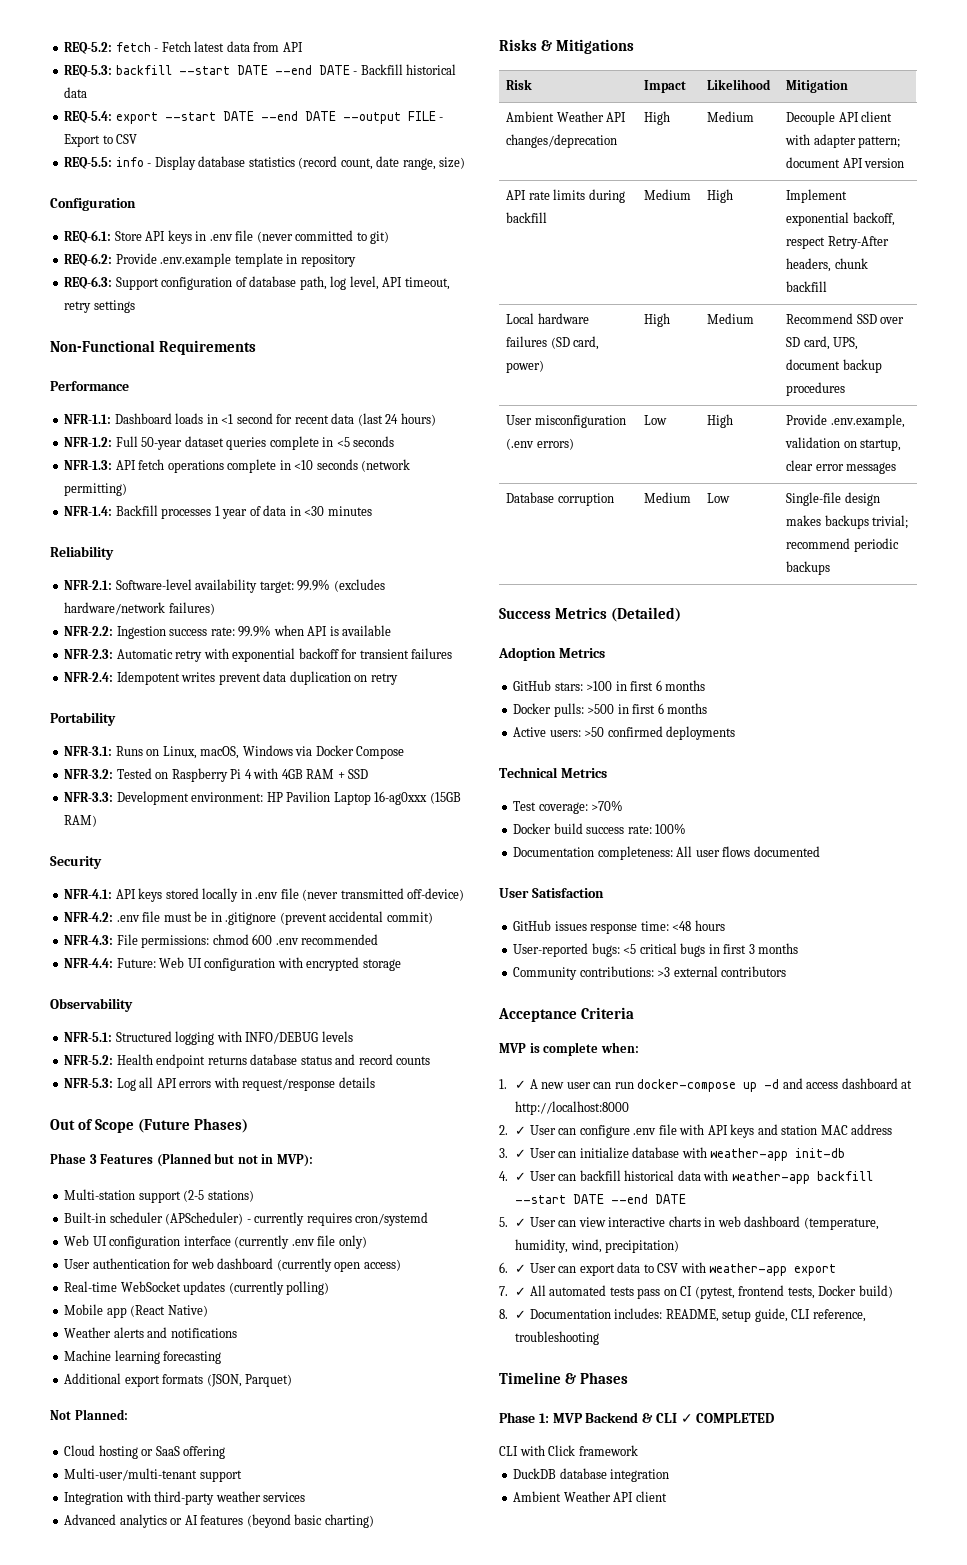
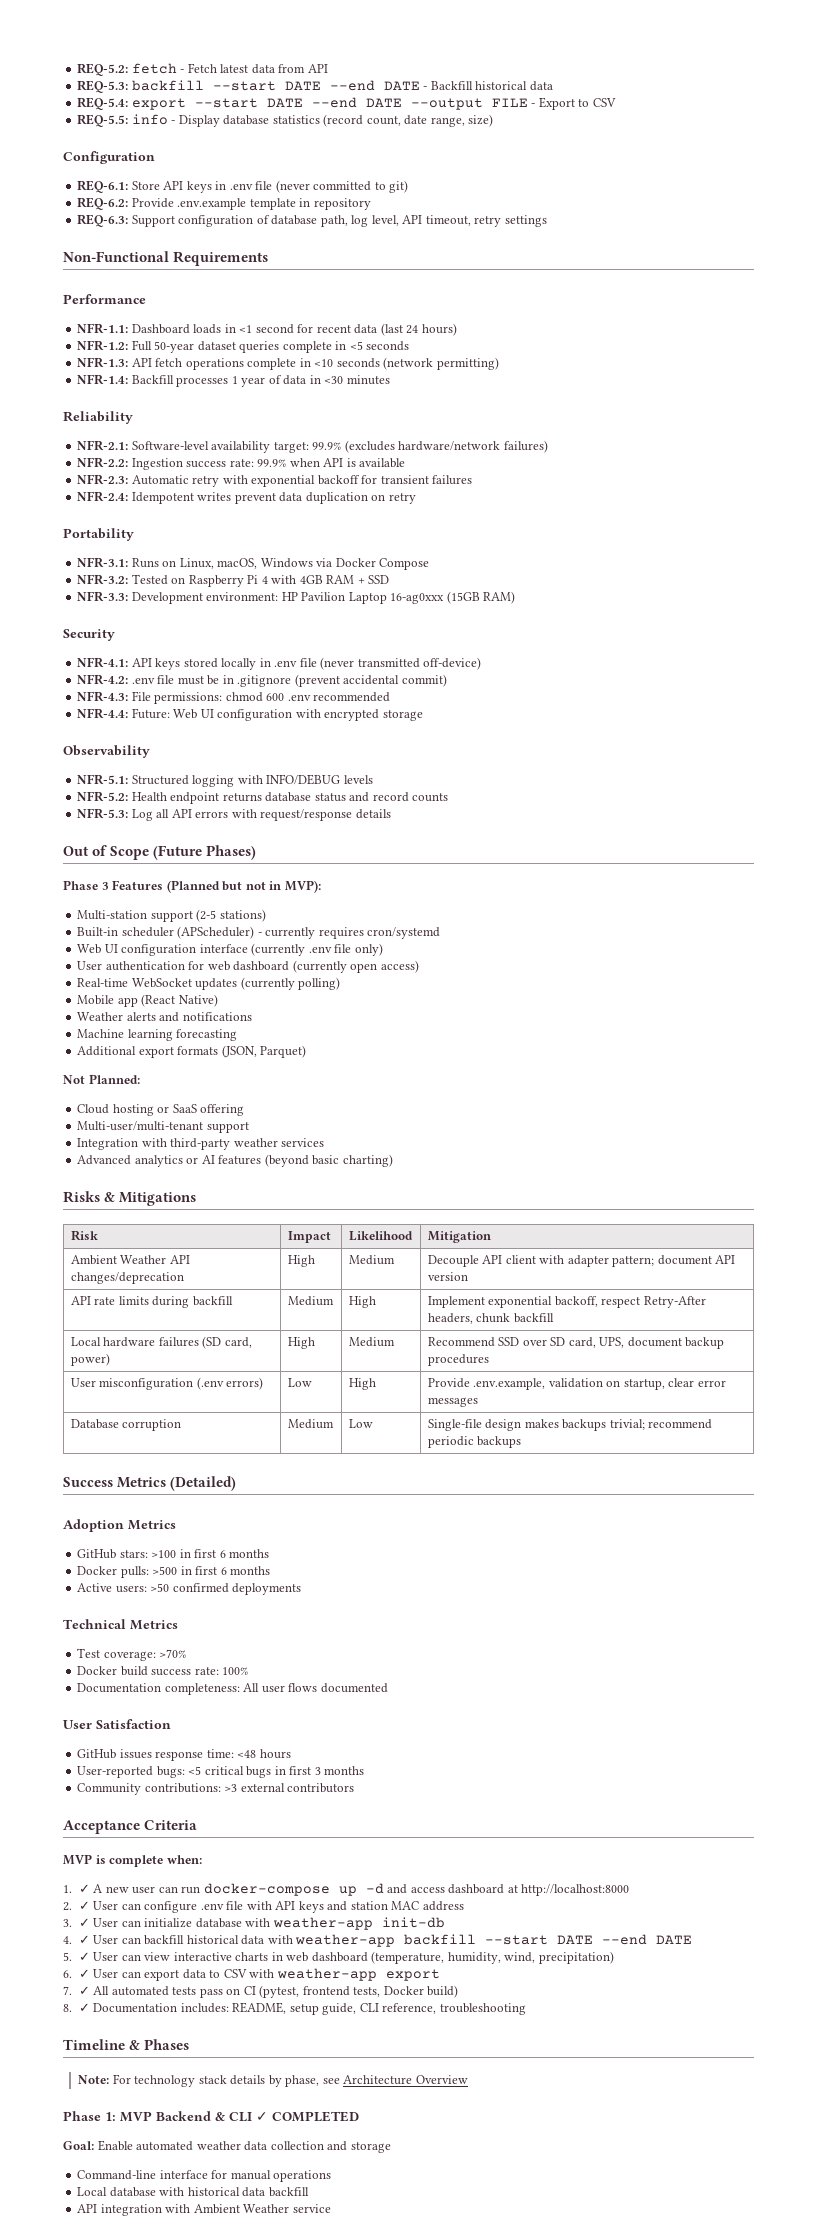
(629, 1378) none -> [78,2074,468,2087] // Note: For technology stack details by phase, see Architecture Overview
[499,1445,638,1456] [513,1468,607,1479] CLI with Click framework // DuckDB database -> [63,2140,391,2153] [77,2170,332,2182] [77,2187,309,2197] [77,2204,98,2213] Goal: Enable automated weather data collection and storage // Command-line interface for manual operations // Local database with historical data backfill // API
[513,1491,667,1502] // Ambient Weather API client -> [165,2204,331,2214] with Ambient Weather service

